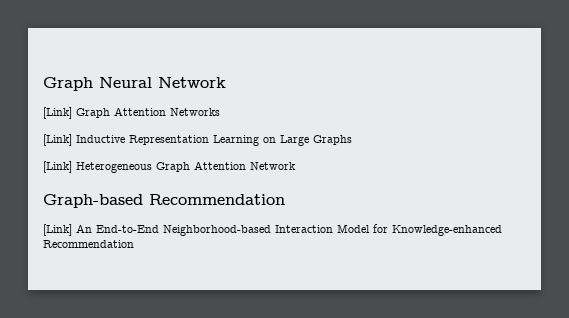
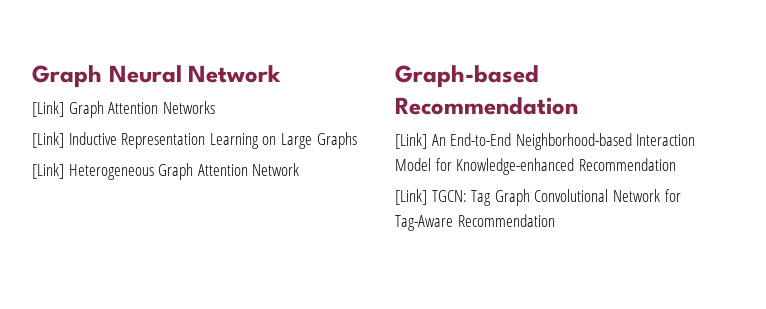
(134, 244) none -> [395,189,681,206] [395,214,555,231] // [Link] TGCN: Tag Graph Convolutional Network for Tag-Aware Recommendation

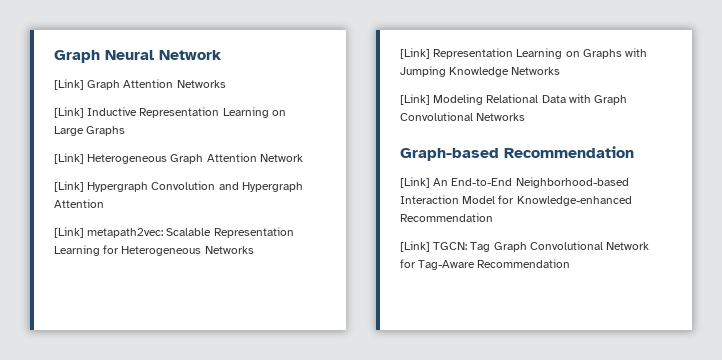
(300, 169) none -> [54,181,303,192] [54,199,104,208] [54,227,294,238] [54,245,254,256] [400,48,648,59] [400,66,561,77] [400,94,628,105] [400,112,526,121] // [Link] Hypergraph Convolution and Hypergraph Attention // [Link] metapath2vec: Scalable Representation Learning for Heterogeneous Networks // [Link] Representation Learning on Graphs with Jumping Knowledge Networks // [Link] Modeling Relational Data with Graph Convolutional Networks

